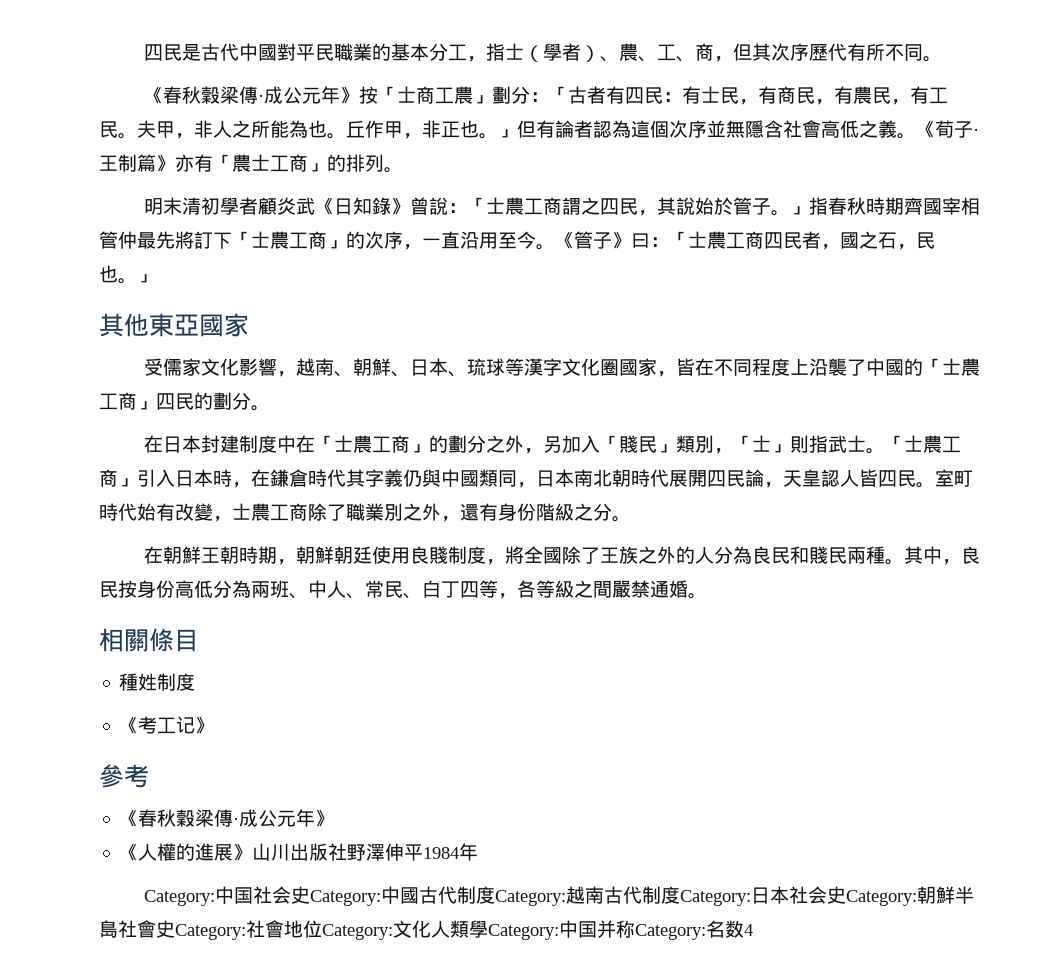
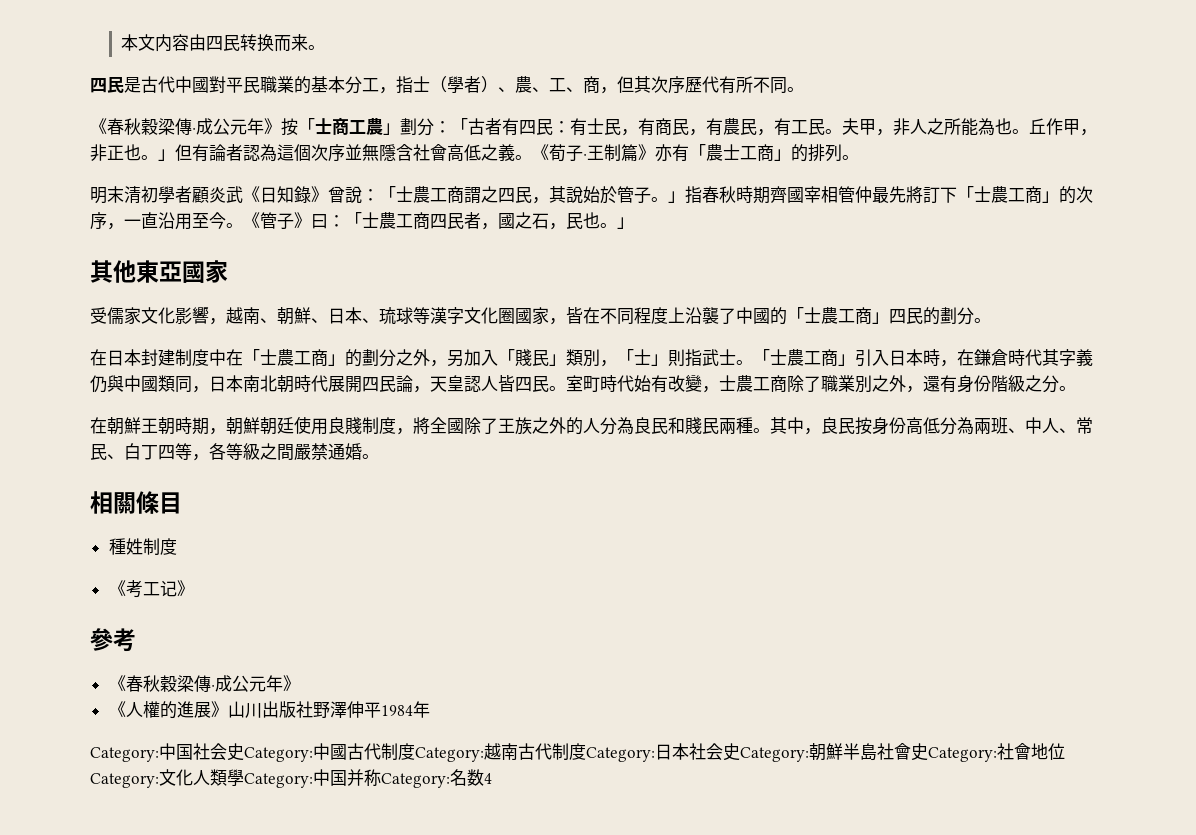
(144, 52) none -> [121,34,326,52] 本文内容由四民转换而来。 //

